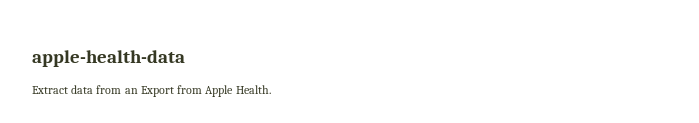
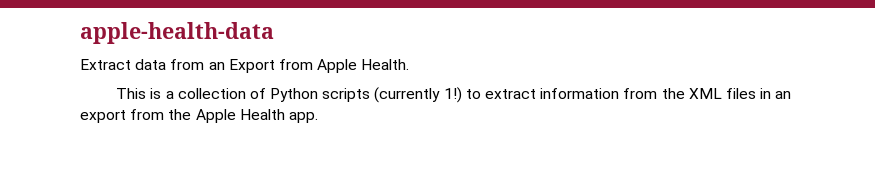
(271, 89) none -> [116,87,792,103] [80,109,318,123] // This is a collection of Python scripts (currently 1!) to extract information from the XML files in an export from the Apple Health app.

